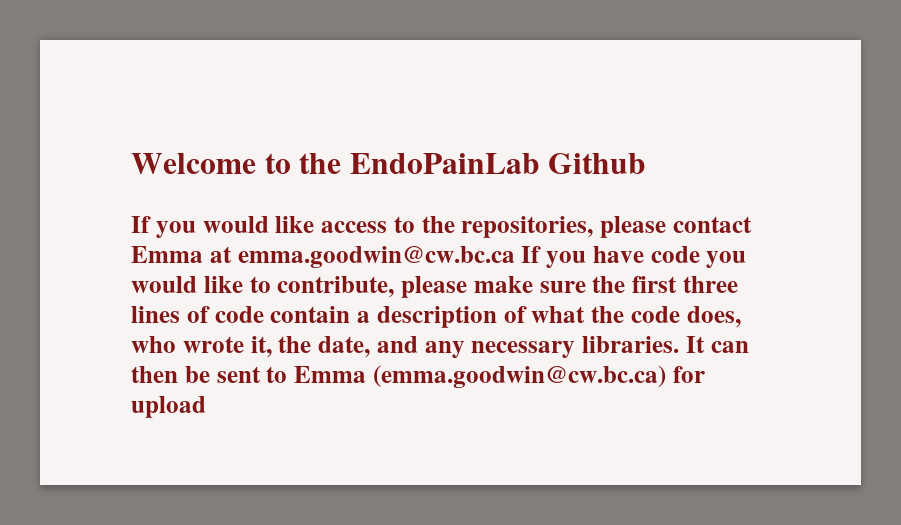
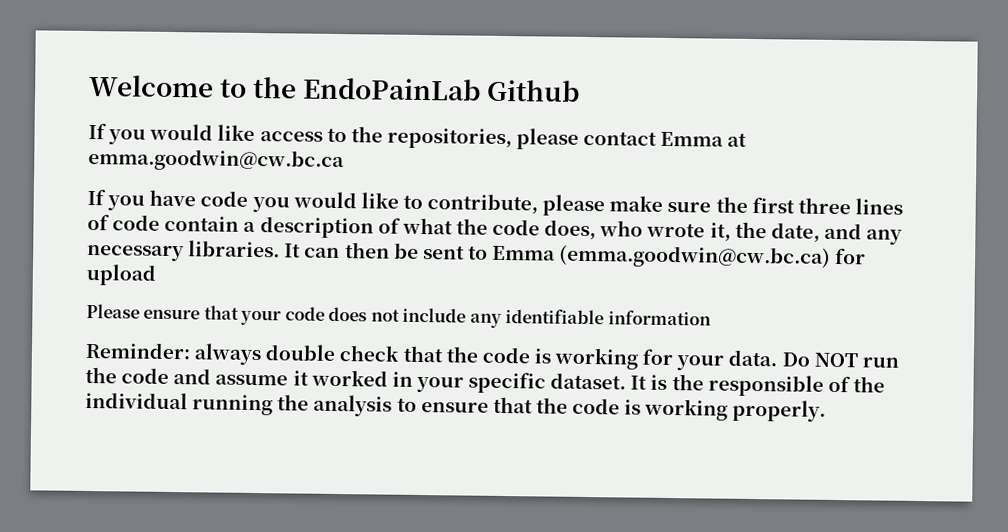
(515, 257) none -> (345, 160) //
(206, 407) none -> [86,303,711,328] [85,341,899,371] [85,366,885,397] [85,391,827,422] // Please ensure that your code does not include any identifiable information // Reminder: always double check that the code is working for your data. Do NOT run the code and assume it worked in your specific dataset. It is the responsible of the individual running the analysis to ensure that the code is working properly.

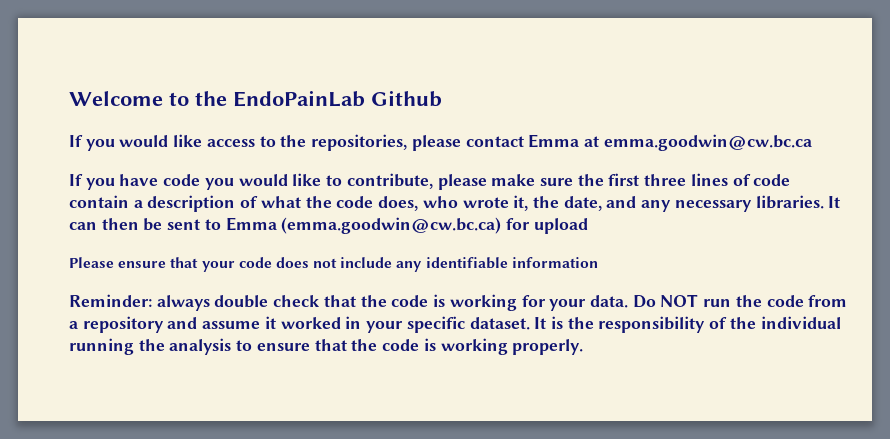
(170, 375) none -> [808,295,848,307] [69,316,164,333] from a repository
[707,374,824,397] responsible -> [598,316,706,333] responsibility

